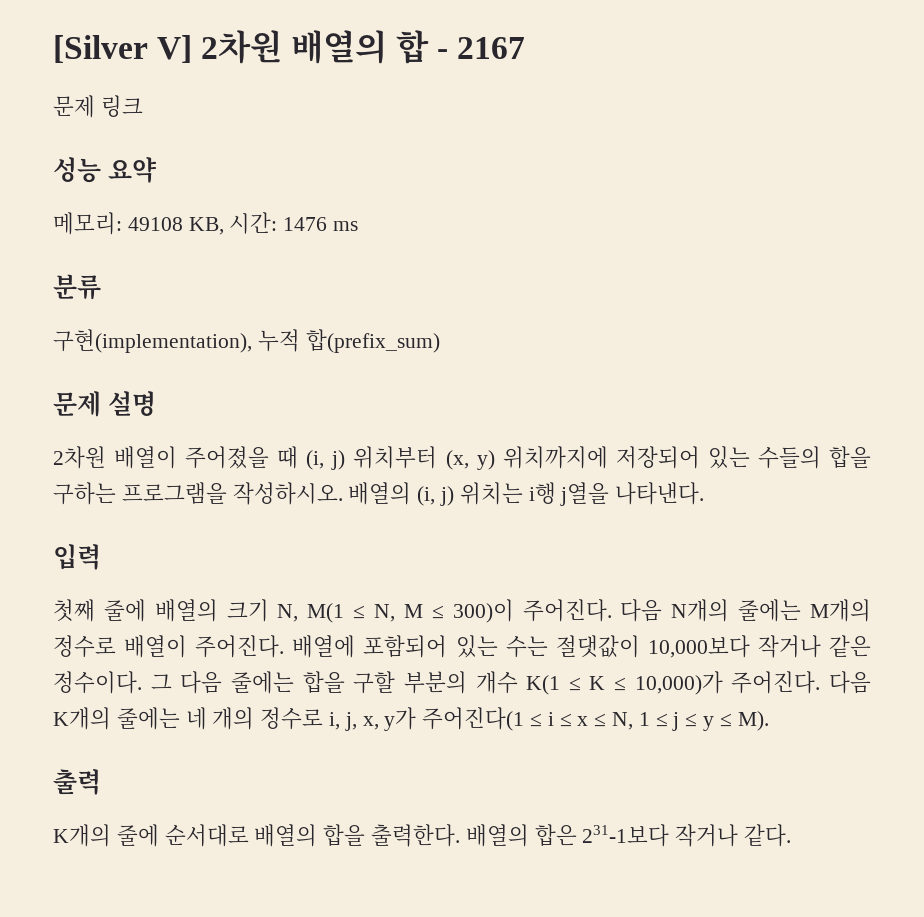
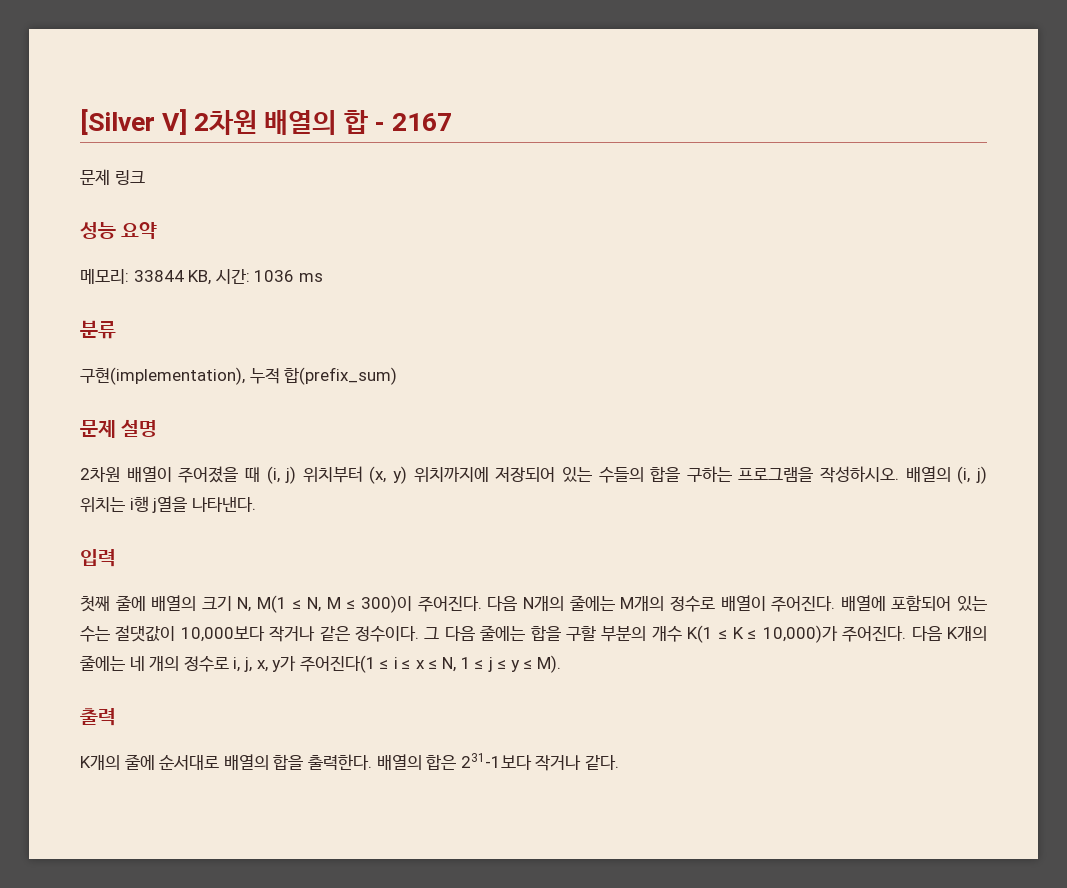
[127,217,183,231] 49108 -> [133,270,184,282] 33844
[283,217,328,231] 1476 -> [254,270,295,282] 1036

